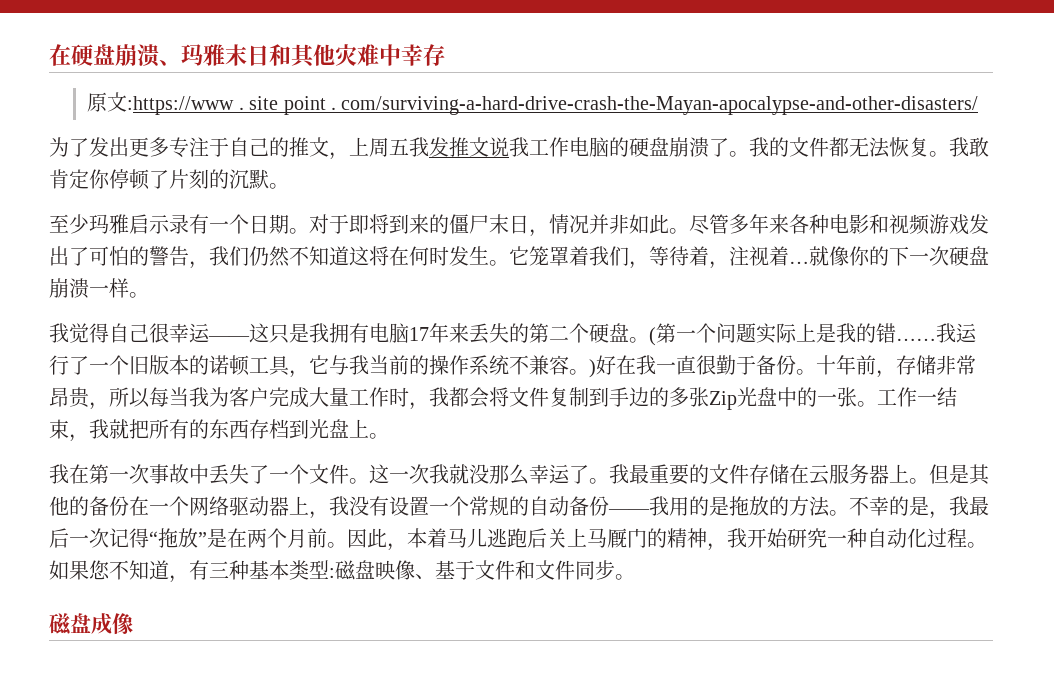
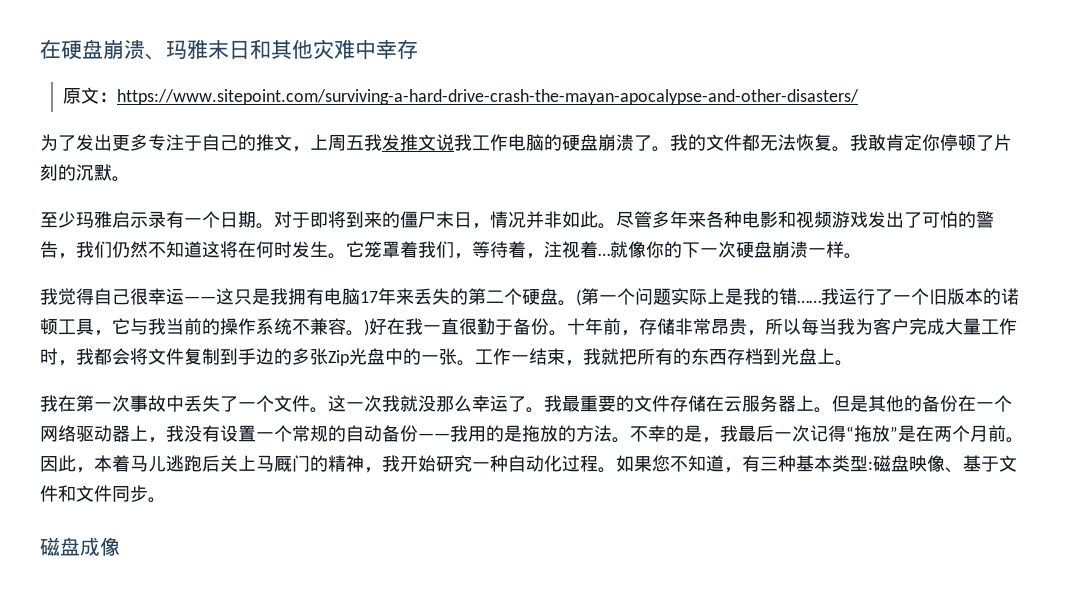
[127,96,979,115] :https://www . site point . com/surviving-a-hard-drive-crash-the-Mayan-apocalypse-and-other-disasters/ -> [99,89,860,105] ：https://www.sitepoint.com/surviving-a-hard-drive-crash-the-mayan-apocalypse-and-other-disasters/

